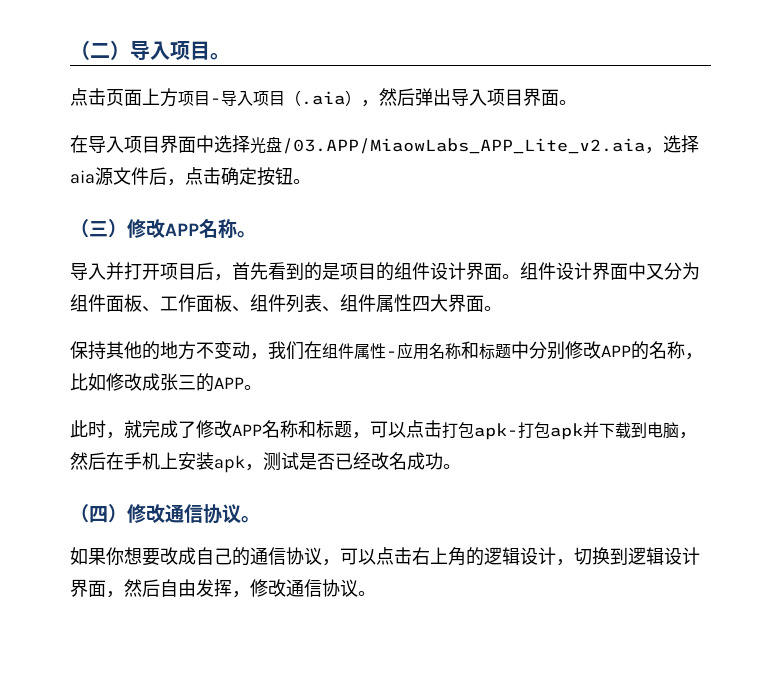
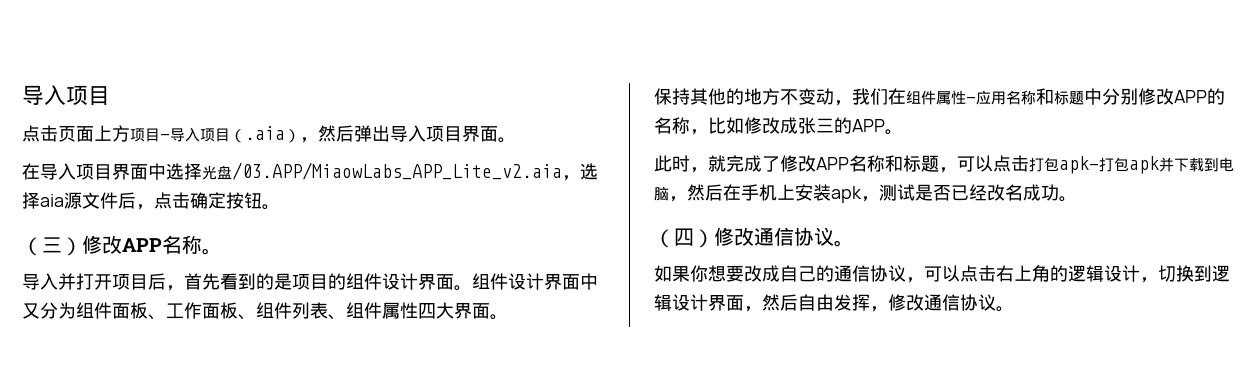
[70,40,230,60] （二）导入项目。 -> [22,85,110,105] 导入项目

